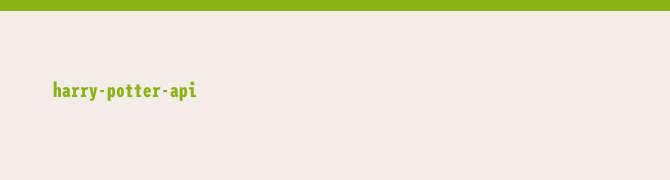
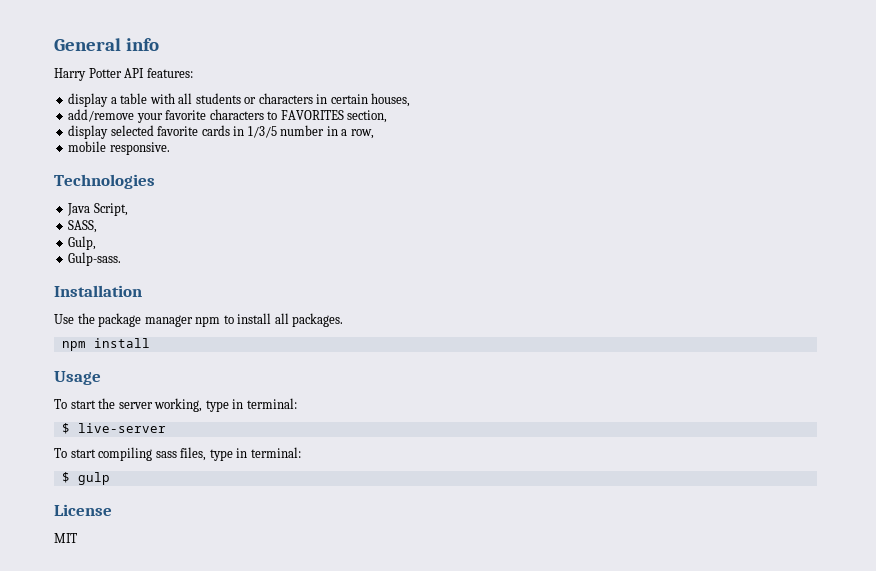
[53,81,197,101] harry-potter-api -> [54,38,159,51] [54,68,193,81] [68,93,411,107] [68,109,388,123] [68,125,374,139] [68,141,170,155] [54,174,155,189] [67,203,128,216] [68,220,98,233] [68,236,97,250] [68,252,122,266] [54,285,142,297] [54,313,344,327] [61,338,150,351] [54,371,101,385] [54,398,297,412] [61,423,166,434] [54,447,301,461] [61,472,110,485] [54,504,112,516] [54,533,77,543] General info // Harry Potter API features: // display a table with all students or characters in certain houses, // add/remove your favorite characters to FAVORITES section, // display selected favorite cards in 1/3/5 number in a row, // mobile responsive. // Technologies // Java Script, // SASS, // Gulp, // Gulp-sass. // Installation // Use the package manager npm to install all packages. // npm install // Usage // To start the server working, type in terminal: // $ live-server // To start compiling sass files, type in terminal: // $ gulp // License // MIT

